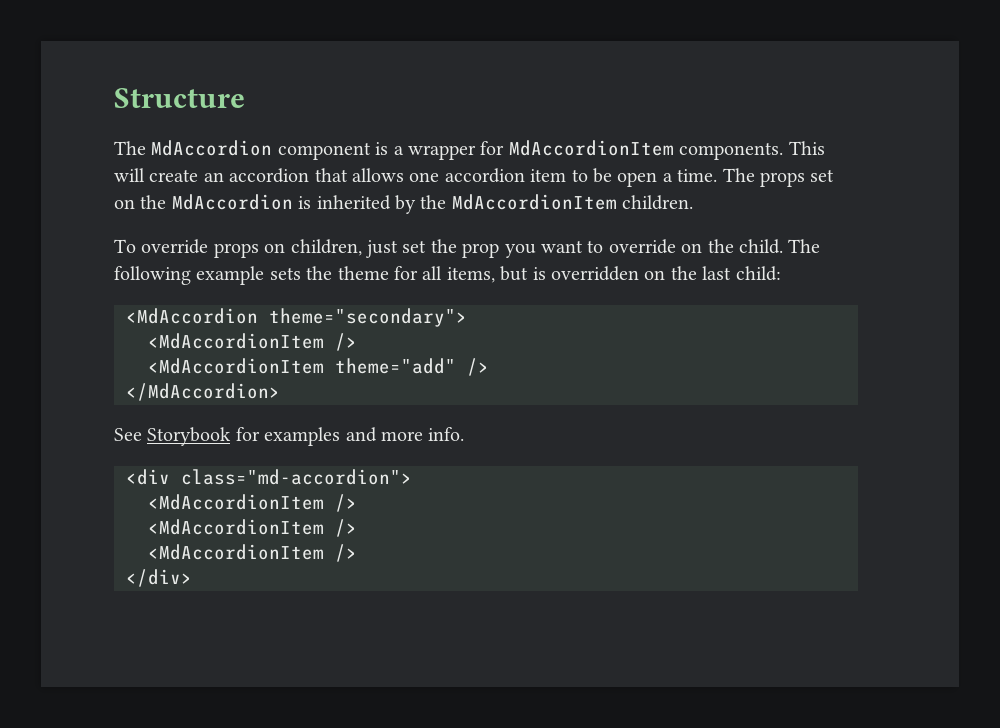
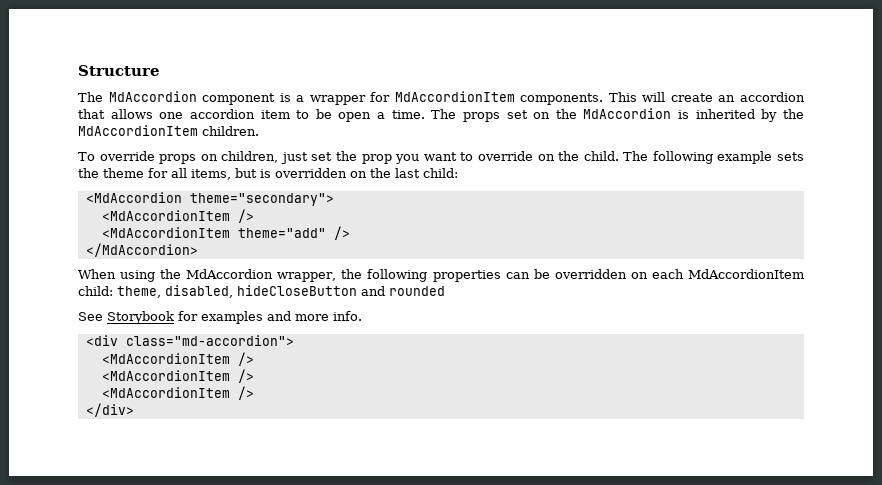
(280, 392) none -> [78,269,804,282] [78,285,445,298] // When using the MdAccordion wrapper, the following properties can be overridden on each MdAccordionItem child: theme, disabled, hideCloseButton and rounded

